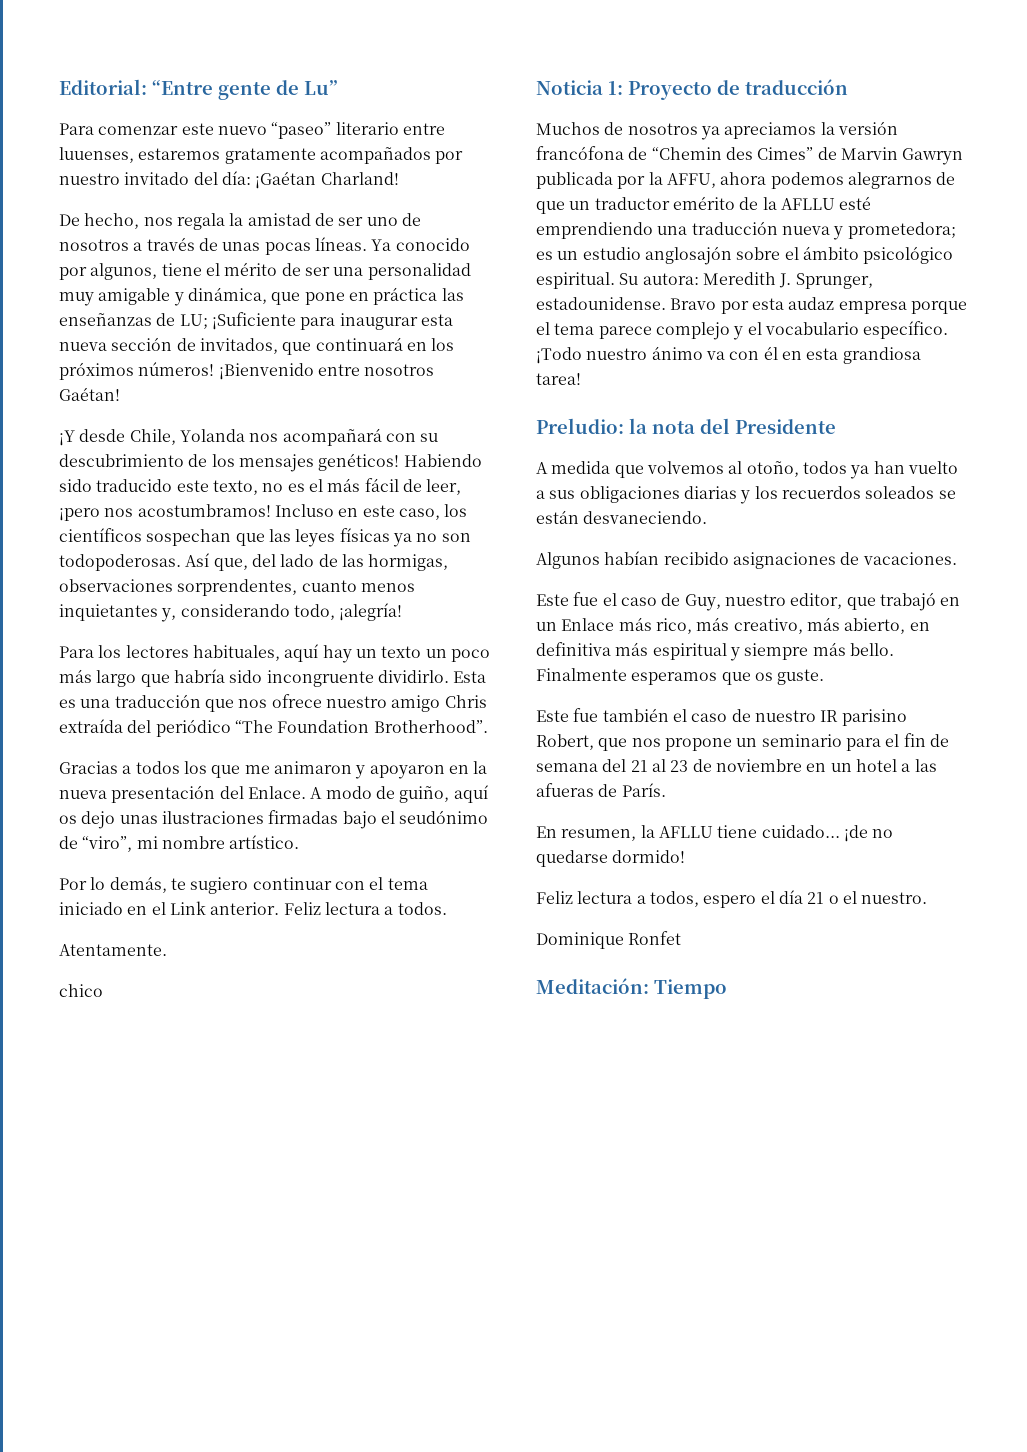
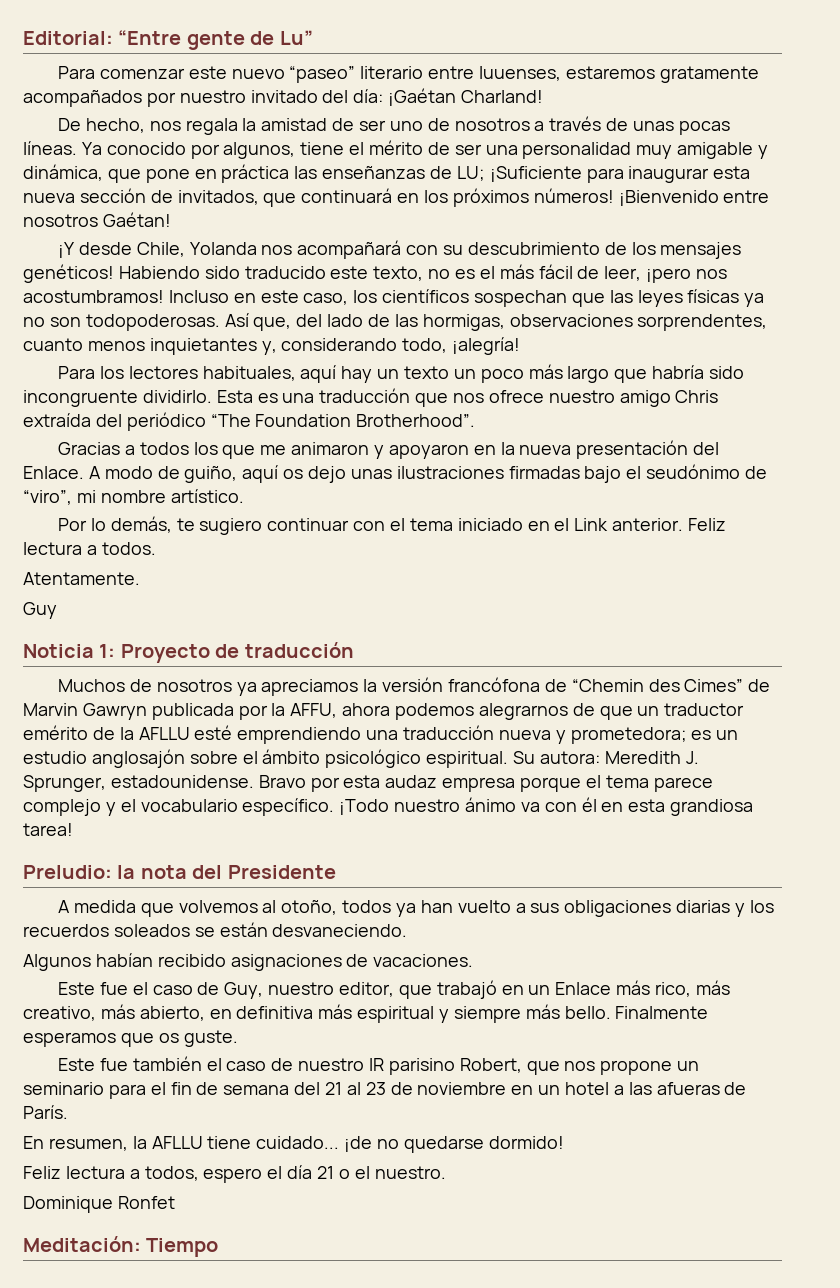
[59,984,103,997] chico -> [23,602,57,619] Guy

